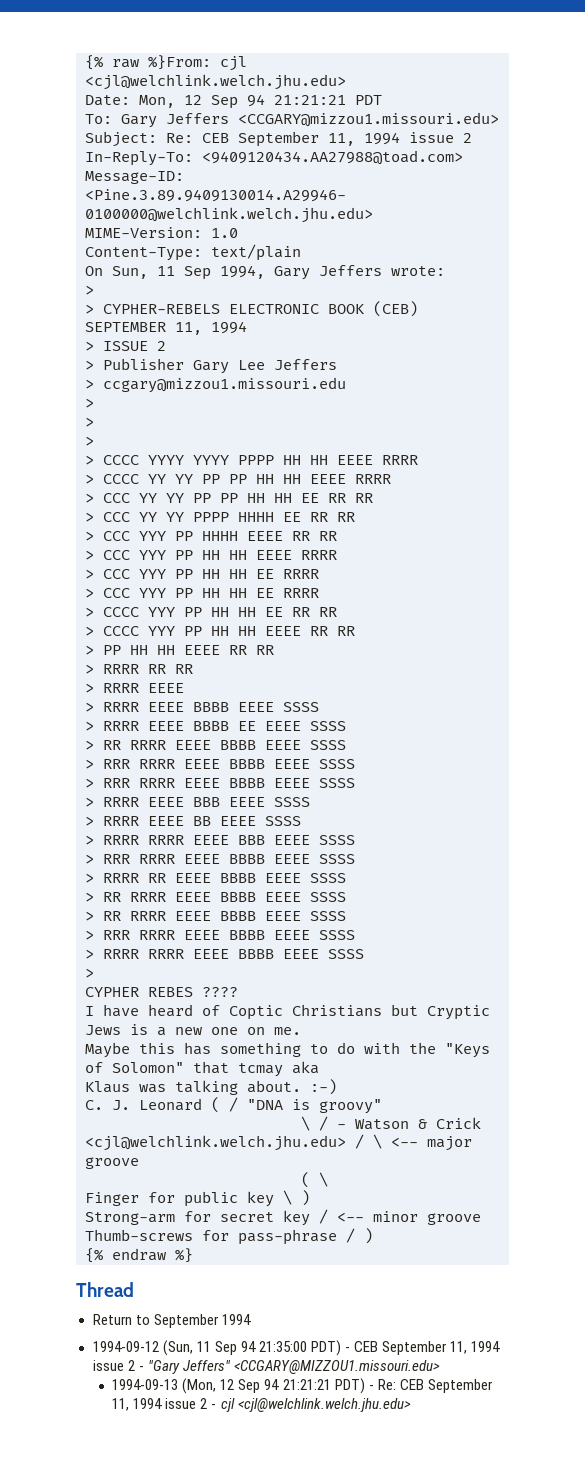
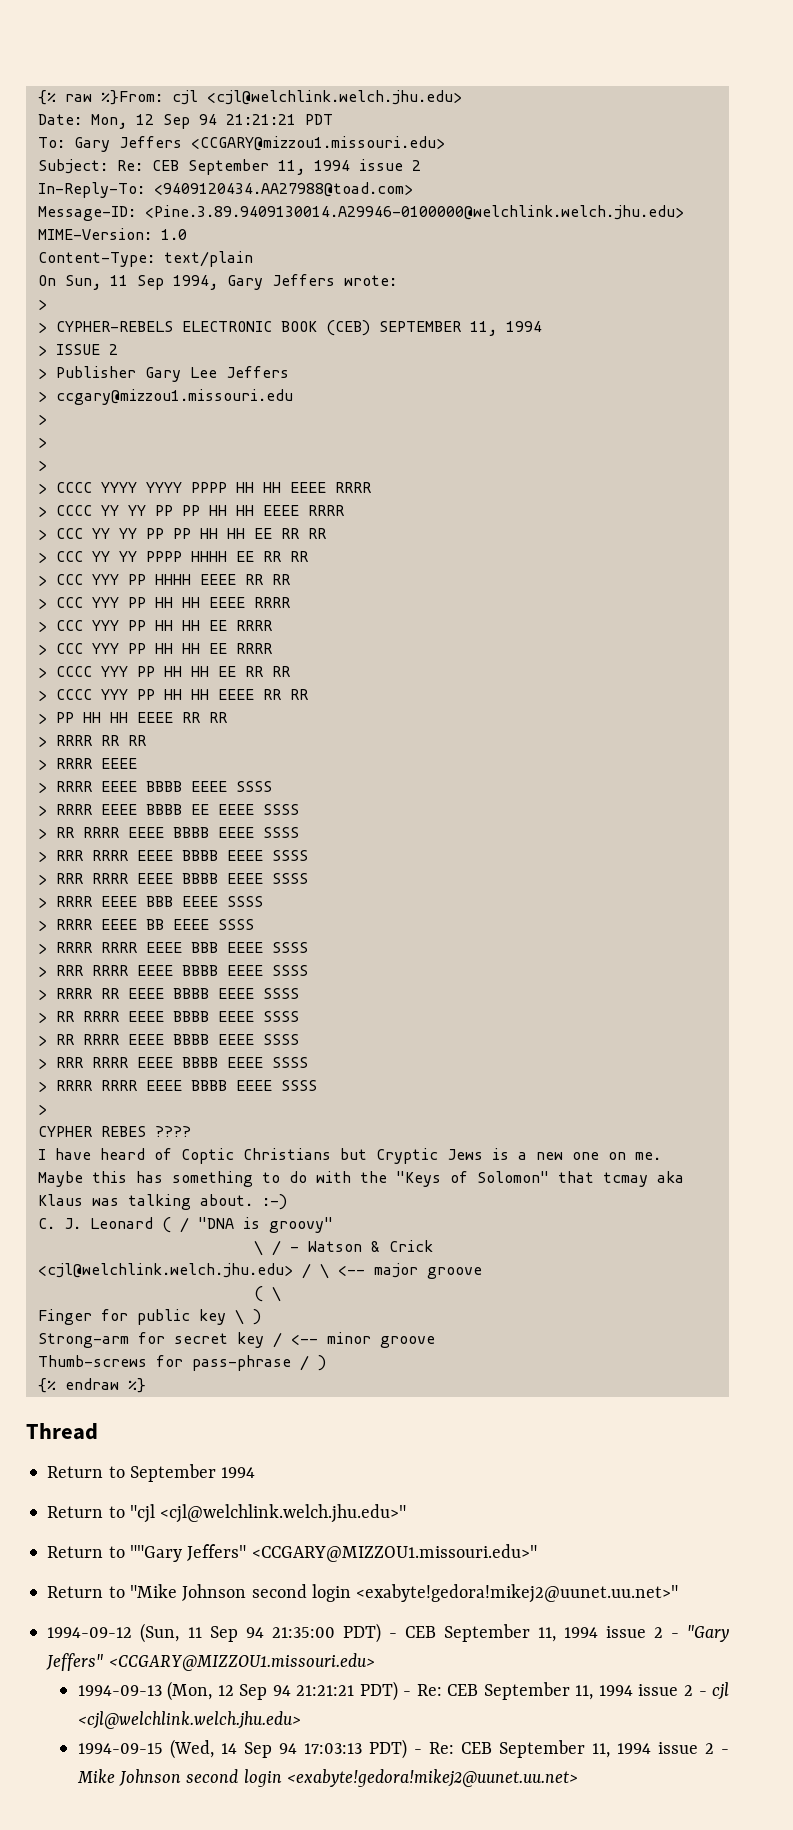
(251, 1319) none -> [47,1504,407,1523] [47,1544,537,1562] [47,1584,679,1603] // Return to "cjl <cjl@welchlink.welch.jhu.edu>" // Return to ""Gary Jeffers" <CCGARY@MIZZOU1.missouri.edu>" // Return to "Mike Johnson second login <exabyte!gedora!mikej2@uunet.uu.net>"
(411, 1405) none -> [77,1739,730,1759] [76,1769,578,1787] // 1994-09-15 (Wed, 14 Sep 94 17:03:13 PDT) - Re: CEB September 11, 1994 issue 2 - Mike Johnson second login <exabyte!gedora!mikej2@uunet.uu.net>

